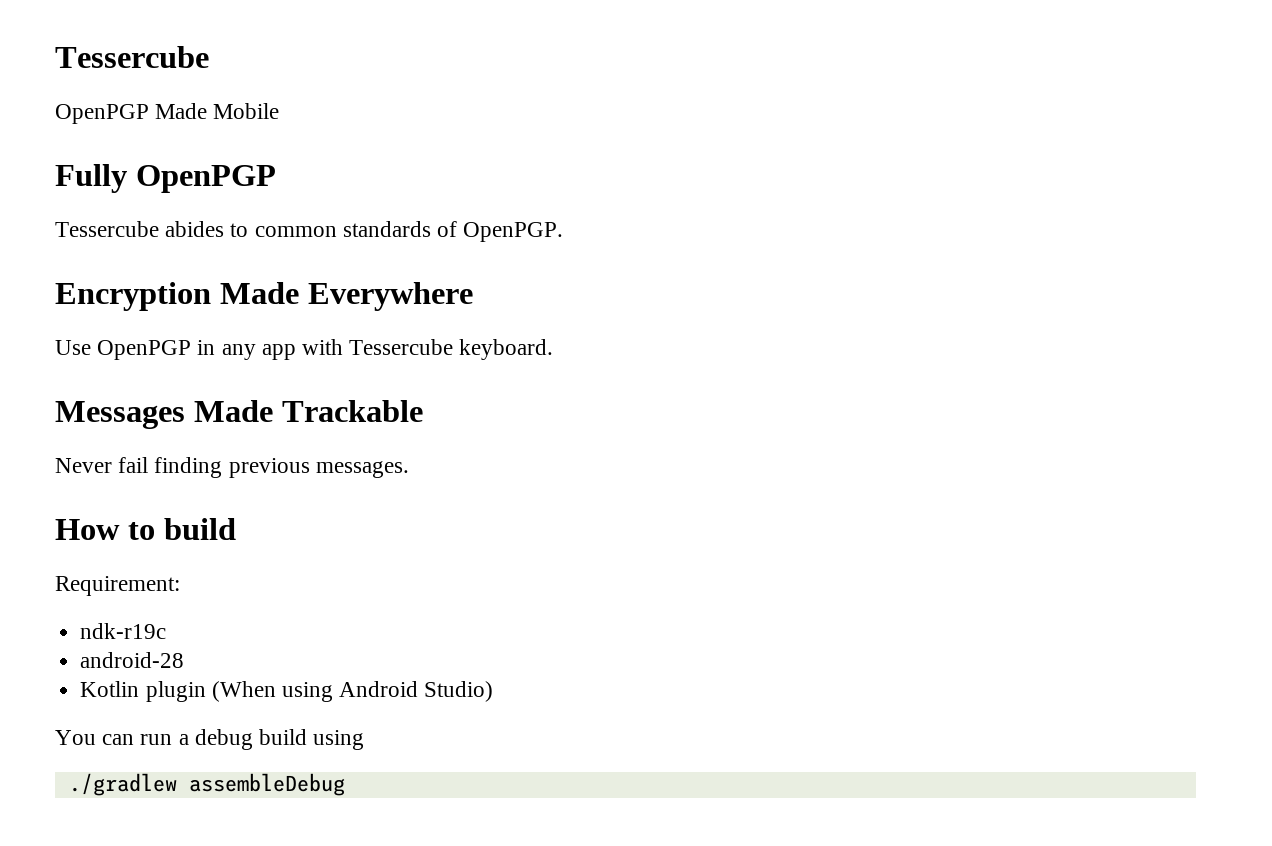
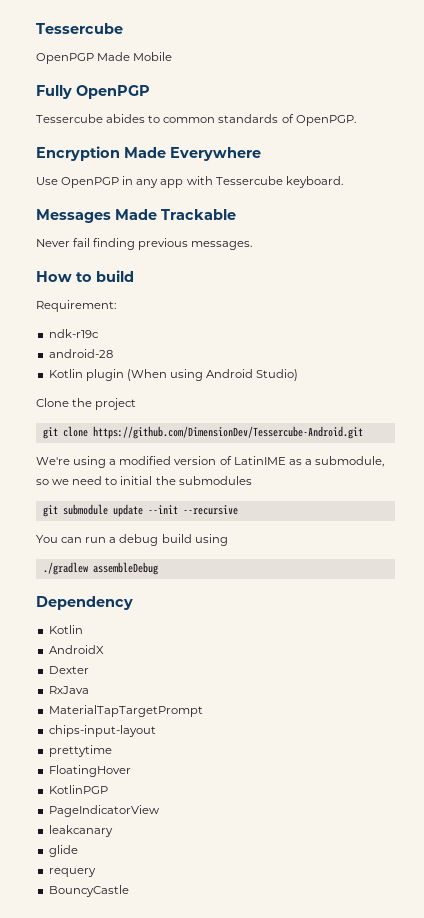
(494, 691) none -> [36,398,137,410] [42,426,363,439] [36,456,384,468] [36,476,252,485] [42,504,238,517] // Clone the project // git clone https://github.com/DimensionDev/Tessercube-Android.git // We're using a modified version of LatinIME as a submodule, so we need to initial the submodules // git submodule update --init --recursive
(345, 784) none -> [36,596,133,610] [48,625,83,634] [48,645,104,654] [48,666,89,674] [48,686,89,694] [48,705,203,717] [48,725,156,737] [48,745,112,757] [48,765,131,777] [48,785,108,794] [48,805,160,817] [48,825,113,837] [48,845,78,857] [48,868,96,877] [48,885,129,897] // Dependency // Kotlin // AndroidX // Dexter // RxJava // MaterialTapTargetPrompt // chips-input-layout // prettytime // FloatingHover // KotlinPGP // PageIndicatorView // leakcanary // glide // requery // BouncyCastle

